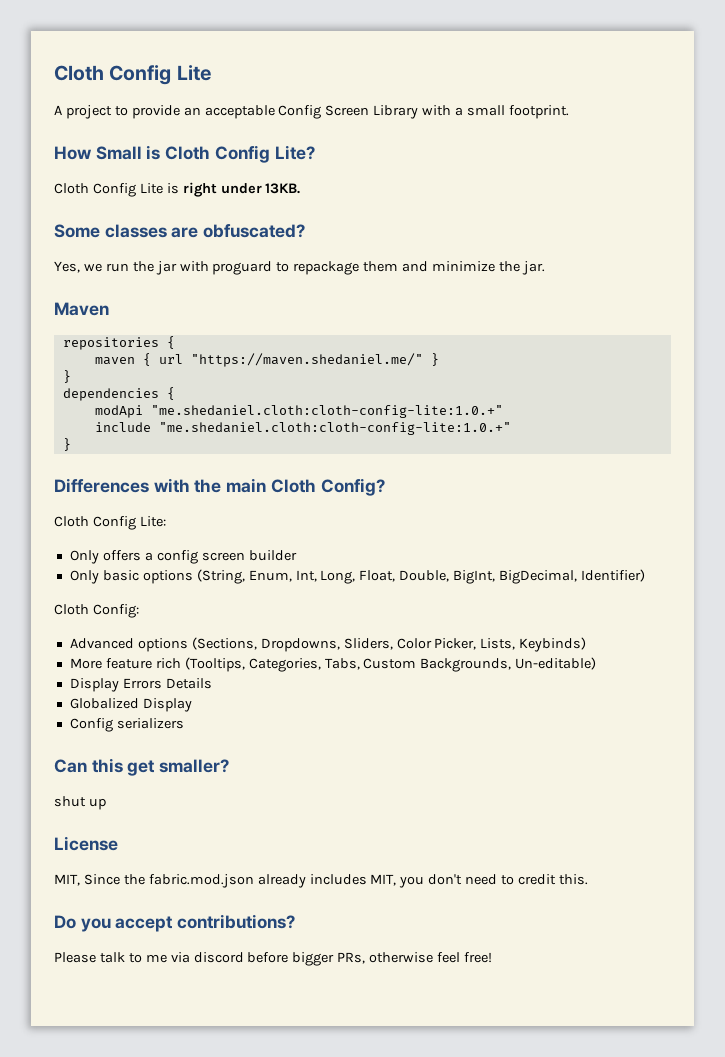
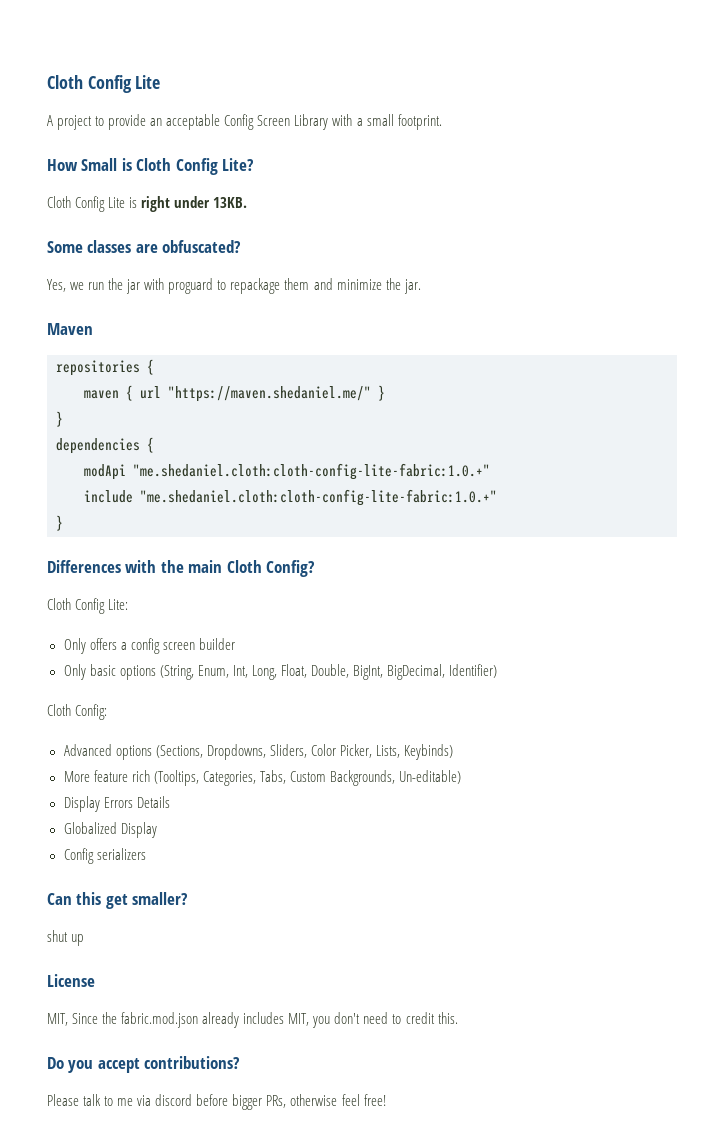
[150,405,503,418] "me.shedaniel.cloth:cloth-config-lite:1.0.+" -> [133,463,490,480] "me.shedaniel.cloth:cloth-config-lite-fabric:1.0.+"
[158,422,511,435] "me.shedaniel.cloth:cloth-config-lite:1.0.+" -> [140,489,497,506] "me.shedaniel.cloth:cloth-config-lite-fabric:1.0.+"

